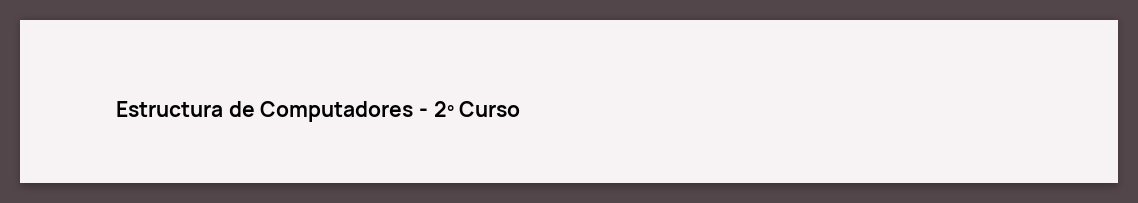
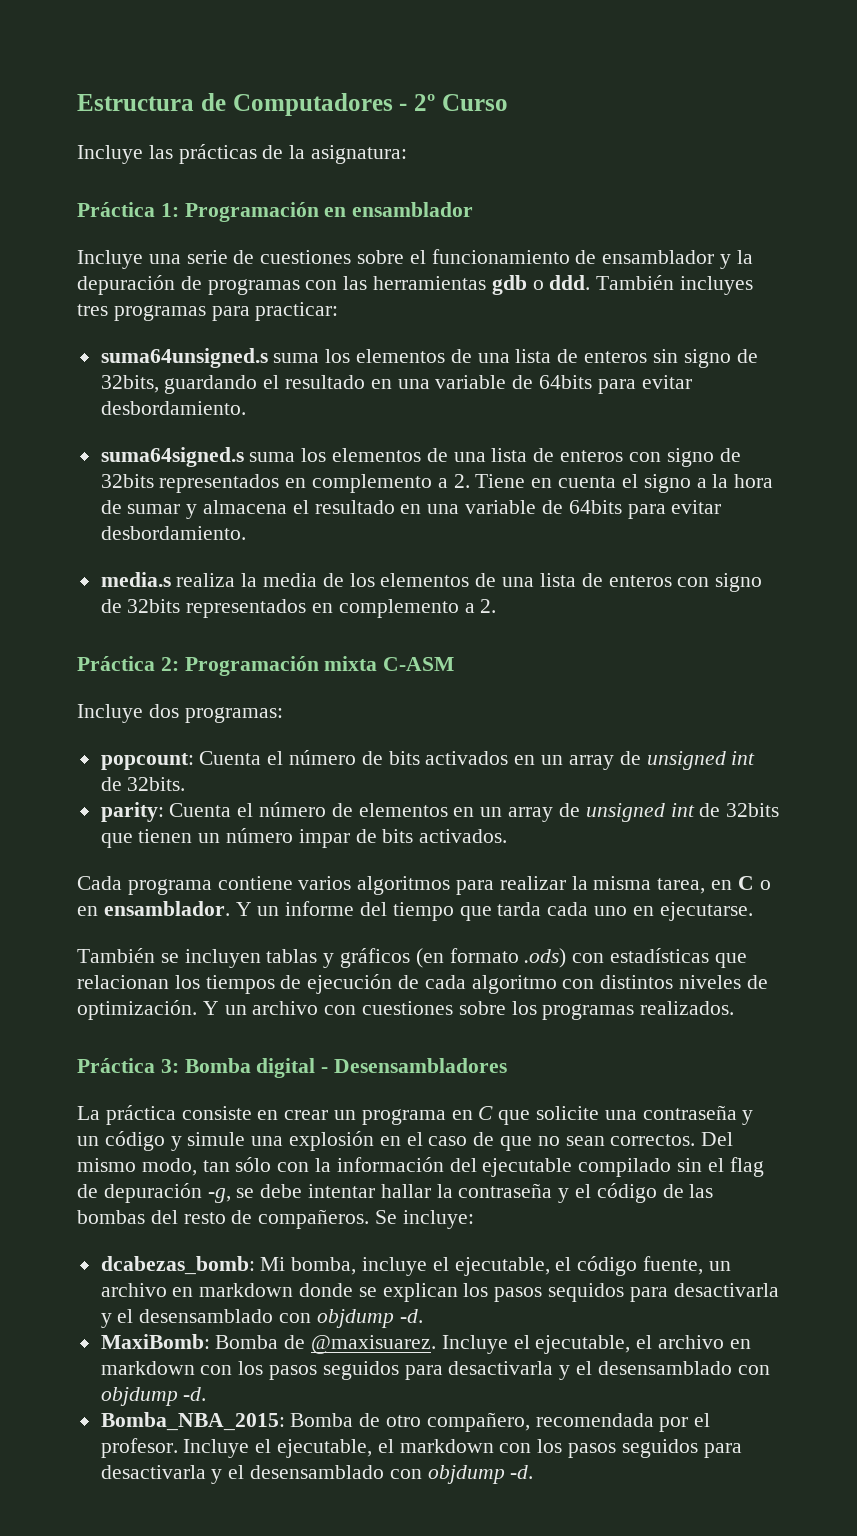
(521, 109) none -> [77,144,408,164] [77,202,474,222] [77,249,753,269] [77,275,754,295] [77,302,339,321] [100,348,758,368] [100,375,692,394] [100,401,246,415] [100,447,741,467] [100,474,774,493] [100,500,722,519] [100,526,246,540] [100,572,763,592] [100,599,497,618] [77,656,455,676] [77,704,283,723] [100,750,756,770] [100,777,186,791] [100,802,780,822] [100,828,508,848] [77,876,771,895] [77,901,753,921] [77,948,747,968] [77,974,768,994] [77,1000,735,1020] [77,1058,508,1078] [77,1105,754,1125] [77,1131,734,1151] [77,1157,764,1177] [77,1183,714,1203] [77,1209,474,1229] [100,1256,731,1276] [100,1283,779,1302] [100,1309,423,1328] [100,1334,751,1354] [100,1361,770,1380] [100,1387,207,1406] [100,1412,711,1432] [100,1438,742,1458] [100,1465,534,1484] // Incluye las prácticas de la asignatura: // Práctica 1: Programación en ensamblador // Incluye una serie de cuestiones sobre el funcionamiento de ensamblador y la depuración de programas con las herramientas gdb o ddd. También incluyes tres programas para practicar: // suma64unsigned.s suma los elementos de una lista de enteros sin signo de 32bits, guardando el resultado en una variable de 64bits para evitar desbordamiento. // suma64signed.s suma los elementos de una lista de enteros con signo de 32bits representados en complemento a 2. Tiene en cuenta el signo a la hora de sumar y almacena el resultado en una variable de 64bits para evitar desbordamiento. // media.s realiza la media de los elementos de una lista de enteros con signo de 32bits representados en complemento a 2. // Práctica 2: Programación mixta C-ASM // Incluye dos programas: // popcount: Cuenta el número de bits activados en un array de unsigned int de 32bits. // parity: Cuenta el número de elementos en un array de unsigned int de 32bits que tienen un número impar de bits activados. // Cada programa contiene varios algoritmos para realizar la misma tarea, en C o en ensamblador. Y un informe del tiempo que tarda cada uno en ejecutarse. // También se incluyen tablas y gráficos (en formato .ods) con estadísticas que relacionan los tiempos de ejecución de cada algoritmo con distintos niveles de optimización. Y un archivo con cuestiones sobre los programas realizados. // Práctica 3: Bomba digital - Desensambladores // La práctica consiste en crear un programa en C que solicite una contraseña y un código y simule una explosión en el caso de que no sean correctos. Del mismo modo, tan sólo con la información del ejecutable compilado sin el flag de depuración -g, se debe intentar hallar la contraseña y el código de las bombas del resto de compañeros. Se incluye: // dcabezas_bomb: Mi bomba, incluye el ejecutable, el código fuente, un archivo en markdown donde se explican los pasos sequidos para desactivarla y el desensamblado con objdump -d. // MaxiBomb: Bomba de @maxisuarez. Incluye el ejecutable, el archivo en markdown con los pasos seguidos para desactivarla y el desensamblado con objdump -d. // Bomba_NBA_2015: Bomba de otro compañero, recomendada por el profesor. Incluye el ejecutable, el markdown con los pasos seguidos para desactivarla y el desensamblado con objdump -d.

